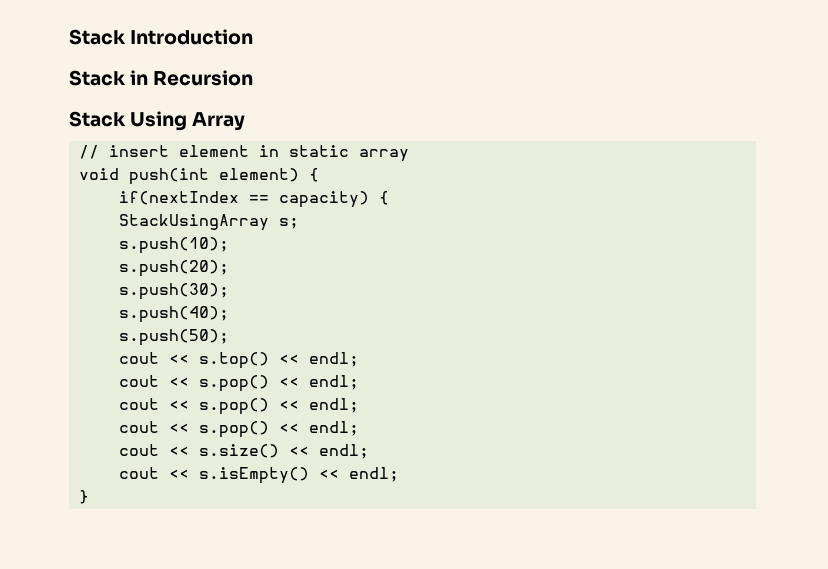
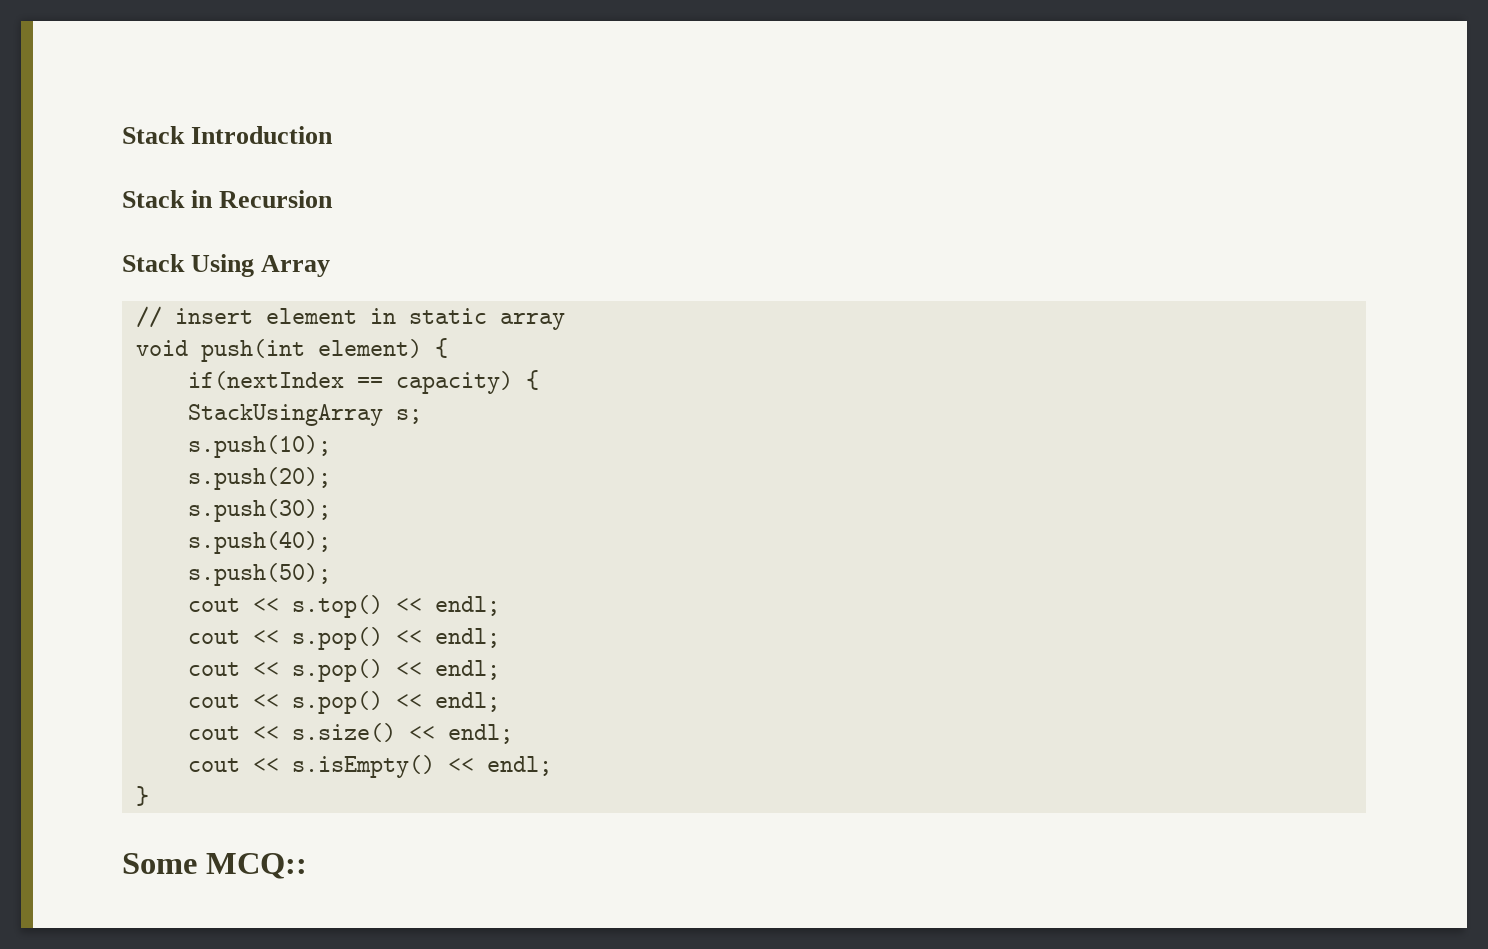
(89, 497) none -> [122,853,307,879] // Some MCQ::

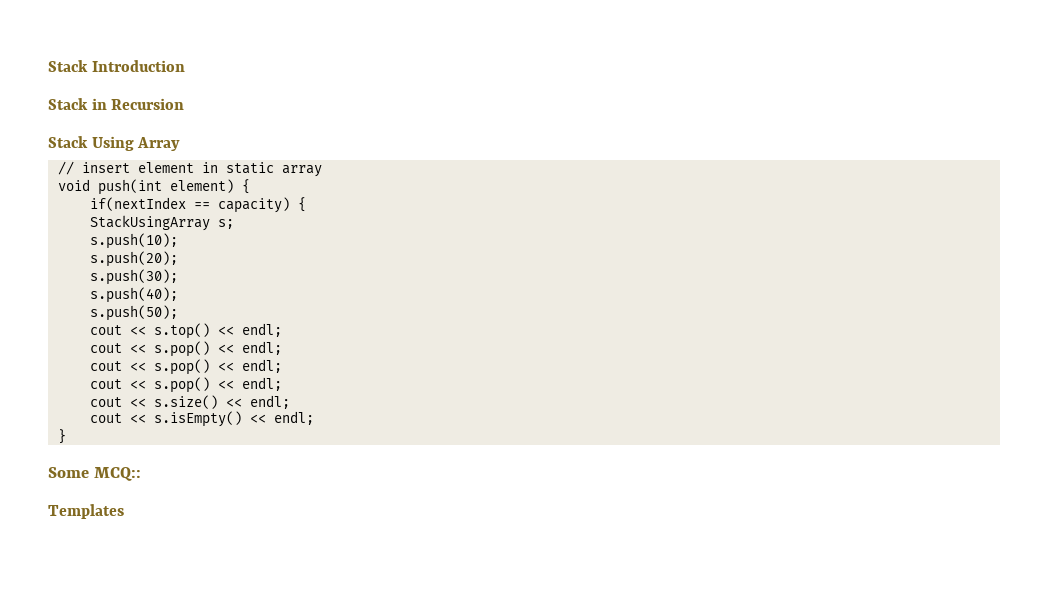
(307, 866) none -> [48,504,124,519] // Templates

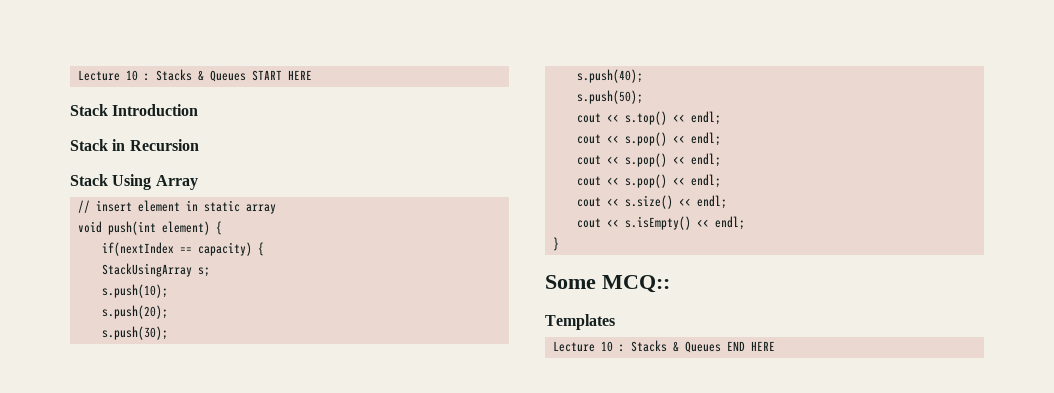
(48, 66) none -> [78,69,313,82] Lecture 10 : Stacks & Queues START HERE //
(124, 511) none -> [553,340,776,353] // Lecture 10 : Stacks & Queues END HERE

